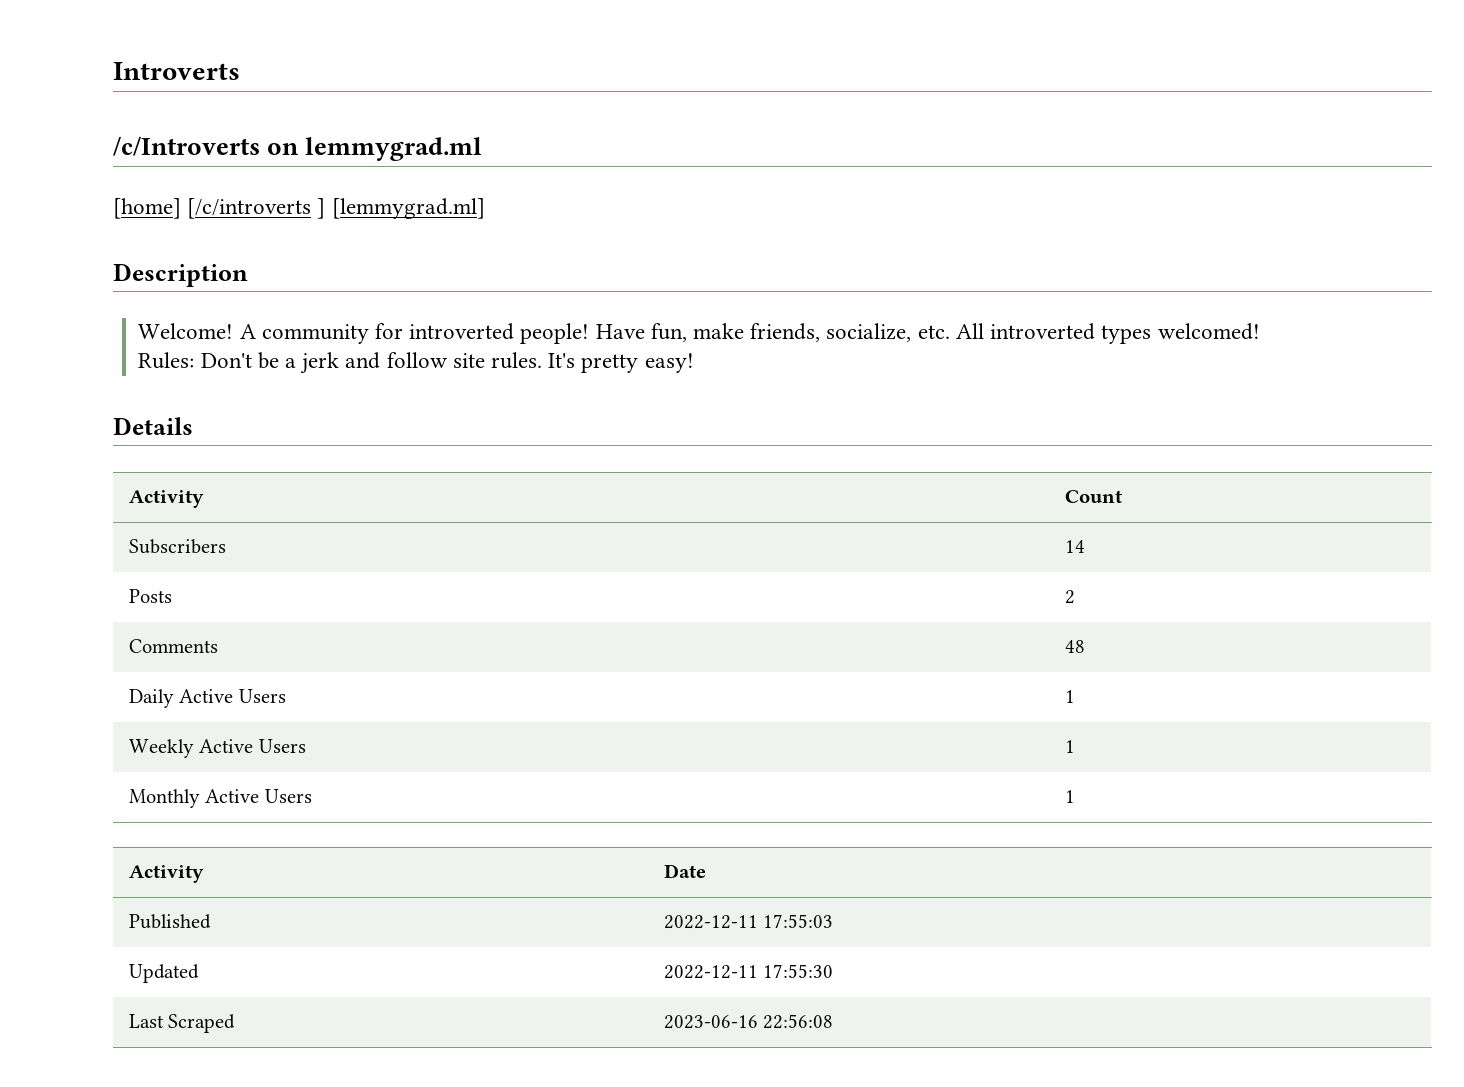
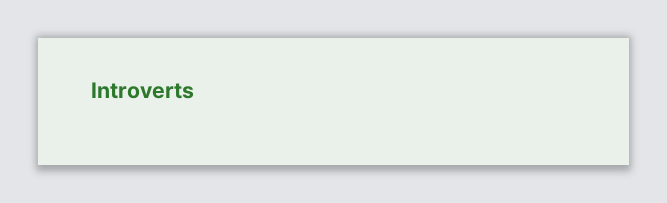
[113,136,483,161] [113,198,485,219] [113,263,248,287] [138,323,1260,344] [138,352,694,374] [113,417,193,435] [128,490,204,508] [1064,490,1122,503] [128,539,226,554] [1064,540,1085,553] [128,589,172,603] [1064,590,1075,604] [128,639,218,653] [1064,640,1085,653] [128,689,286,708] [1064,690,1075,703] [128,739,306,758] [1064,740,1075,753] [128,789,312,808] [1064,790,1075,803] [128,865,204,883] [663,864,706,878] [128,914,211,929] [663,914,834,929] [128,964,199,983] [663,964,834,979] [128,1014,236,1033] [663,1014,834,1029] // /c/Introverts on lemmygrad.ml // [home] [/c/introverts ] [lemmygrad.ml] // Description // Welcome! A community for introverted people! Have fun, make friends, socialize, etc. All introverted types welcomed! // Rules: Don't be a jerk and follow site rules. It's pretty easy! // Details // Activity | Count // Subscribers | 14 // Posts | 2 // Comments | 48 // Daily Active Users | 1 // Weekly Active Users | 1 // Monthly Active Users | 1 // Activity | Date // Published | 2022-12-11 17:55:03 // Updated | 2022-12-11 17:55:30 // Last Scraped | 2023-06-16 22:56:08 -> (194, 90) none

